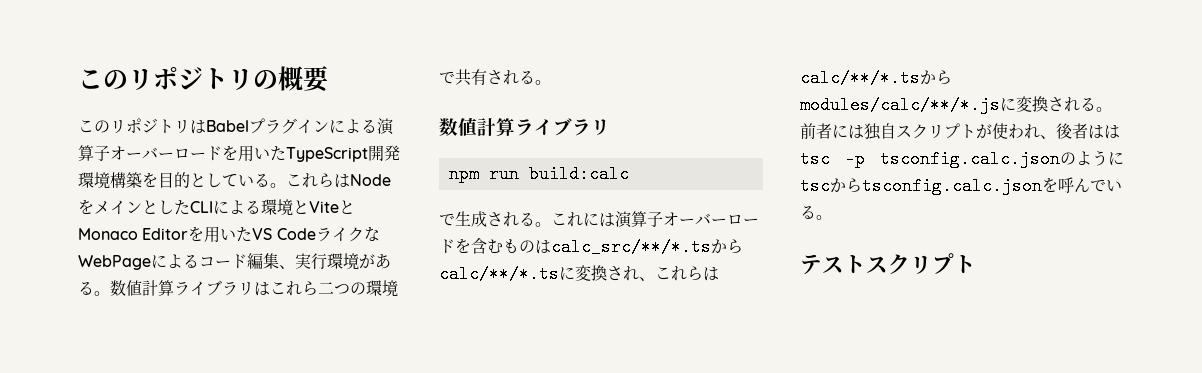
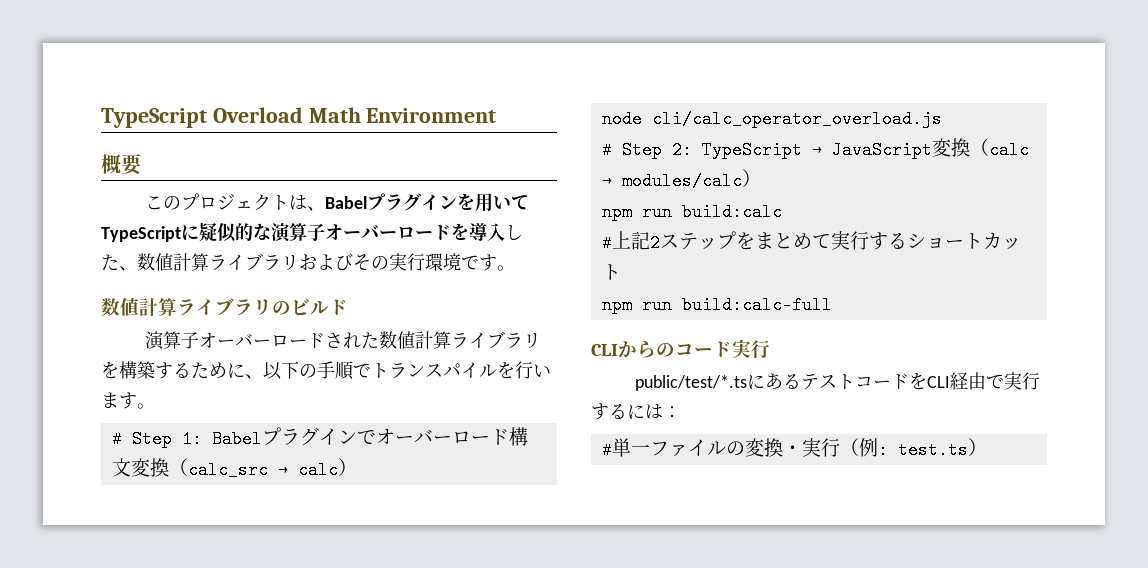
[78,66,329,92] [78,118,395,135] [78,145,400,162] [78,172,391,189] [78,199,355,216] [78,226,380,243] [78,253,391,270] [78,280,398,297] [439,69,535,86] このリポジトリの概要 // このリポジトリはBabelプラグインによる演算子オーバーロードを用いたTypeScript開発環境構築を目的としている。これらはNodeをメインとしたCLIによる環境とViteとMonaco Editorを用いたVS CodeライクなWebPageによるコード編集、実行環境がある。数値計算ライブラリはこれら二つの環境で共有される -> [101,107,497,128] [101,154,142,175] [144,193,529,212] [101,222,523,243] [101,253,497,271] TypeScript Overload Math Environment // 概要 // このプロジェクトは、Babelプラグインを用いてTypeScriptに疑似的な演算子オーバーロードを導入した、数値計算ライブラリおよびその実行環境です
[448,165,629,183] [439,211,759,228] [439,238,743,256] [439,265,719,283] [800,69,952,87] [800,96,1112,114] [800,123,1120,140] [800,150,1124,168] [800,177,1122,195] [800,205,832,220] [800,253,976,275] // npm run build:calc // で生成される。これには演算子オーバーロードを含むものはcalc_src/**/*.tsからcalc/**/*.tsに変換され、これらはcalc/**/*.tsからmodules/calc/**/*.jsに変換される。前者には独自スクリプトが使われ、後者ははtsc -p tsconfig.calc.jsonのようにtscからtsconfig.calc.jsonを呼んでいる。 // テストスクリプト -> [272,299,348,315] [144,331,541,350] [101,361,551,380] [101,392,155,409] [111,427,528,448] [111,458,357,479] [601,110,942,128] [601,138,1029,159] [601,169,761,190] [601,203,782,221] [601,231,1021,252] [601,264,621,280] [601,296,832,314] [591,339,770,359] [634,372,1040,391] [591,403,681,420] [601,438,987,459] のビルド // 演算子オーバーロードされた数値計算ライブラリを構築するために、以下の手順でトランスパイルを行います。 // # Step 1: Babelプラグインでオーバーロード構文変換（calc_src → calc） // node cli/calc_operator_overload.js // # Step 2: TypeScript → JavaScript変換（calc → modules/calc） // npm run build:calc // #上記2ステップをまとめて実行するショートカット // npm run build:calc-full // CLIからのコード実行 // public/test/*.tsにあるテストコードをCLI経由で実行するには： // #単一ファイルの変換・実行（例: test.ts）

